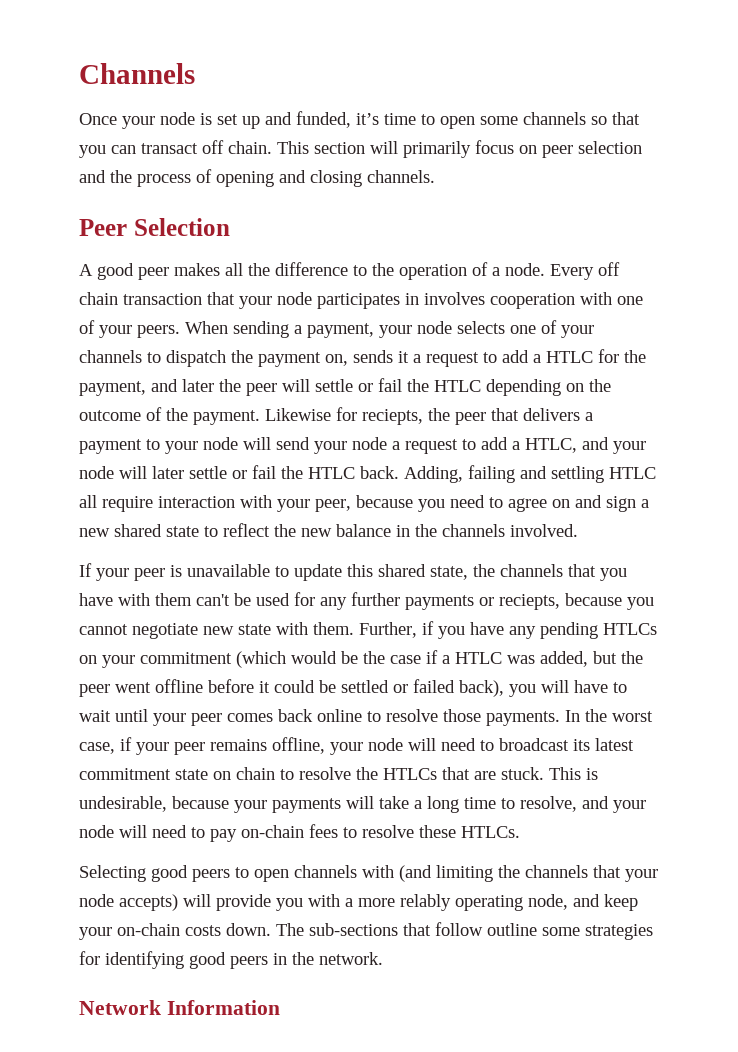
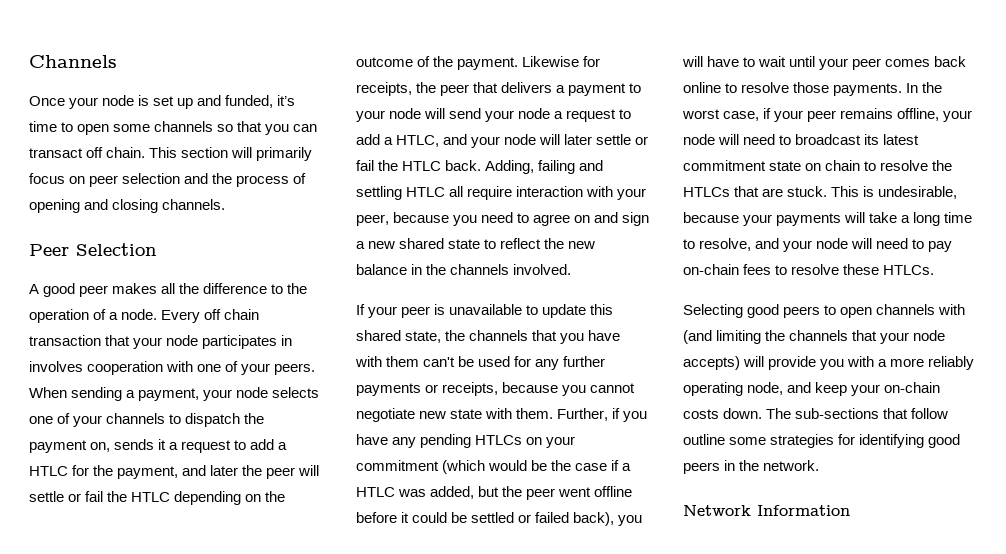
[362,409,423,425] reciepts, -> [356,82,412,96] receipts,
[499,594,560,610] reciepts, -> [442,382,499,396] receipts,
[400,894,451,911] relably -> [928,356,975,370] reliably

